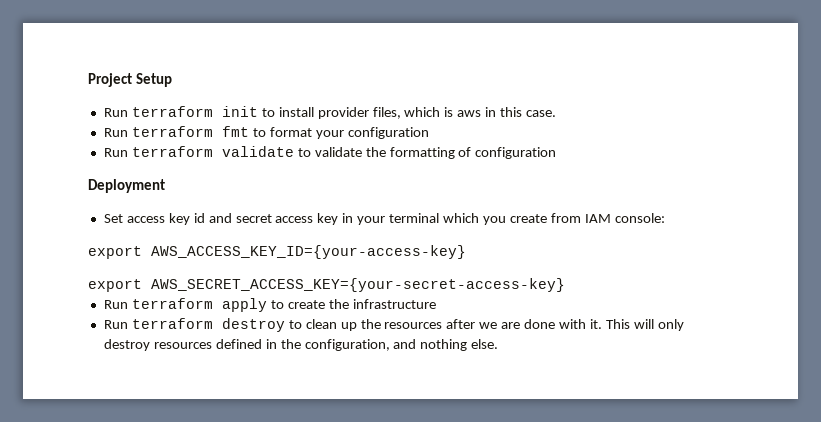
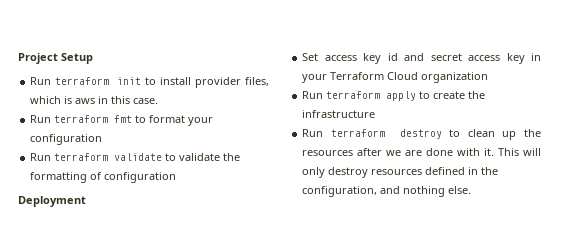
[389,213,665,225] [88,245,466,259] [88,278,565,292] terminal which you create from IAM console: // export AWS_ACCESS_KEY_ID={your-access-key} // export AWS_SECRET_ACCESS_KEY={your-secret-access-key} -> [330,72,489,83] Terraform Cloud organization

